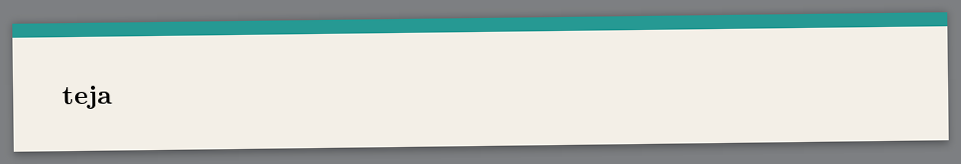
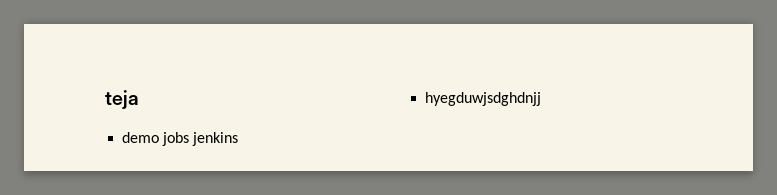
(113, 97) none -> [122,132,239,146] [425,92,542,106] // demo jobs jenkins // hyegduwjsdghdnjj

